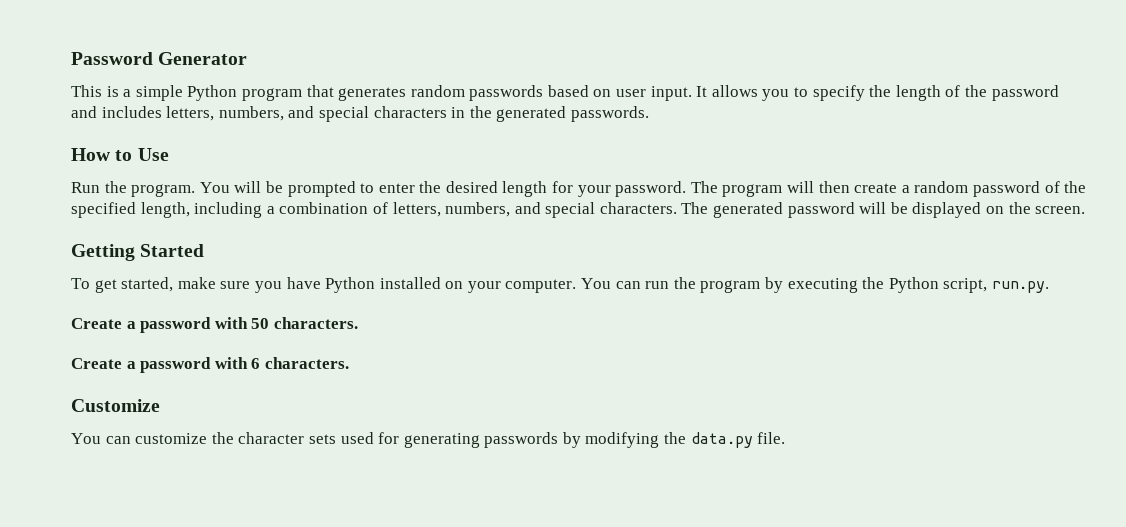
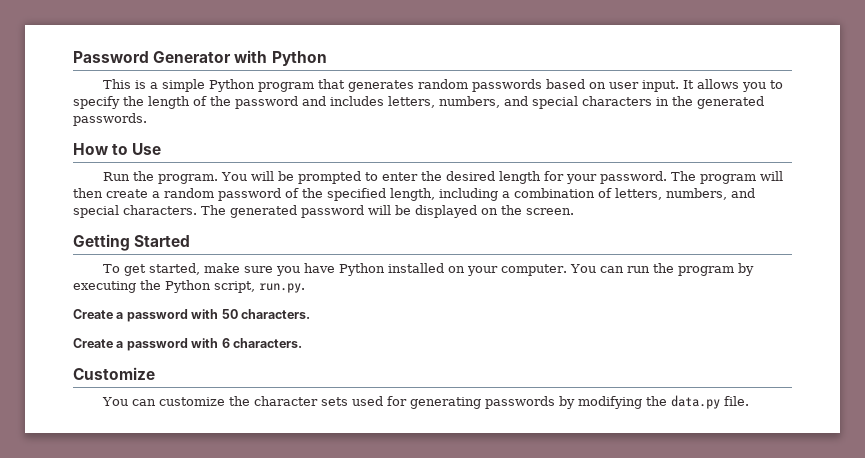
(248, 58) none -> [234,50,327,66] with Python

